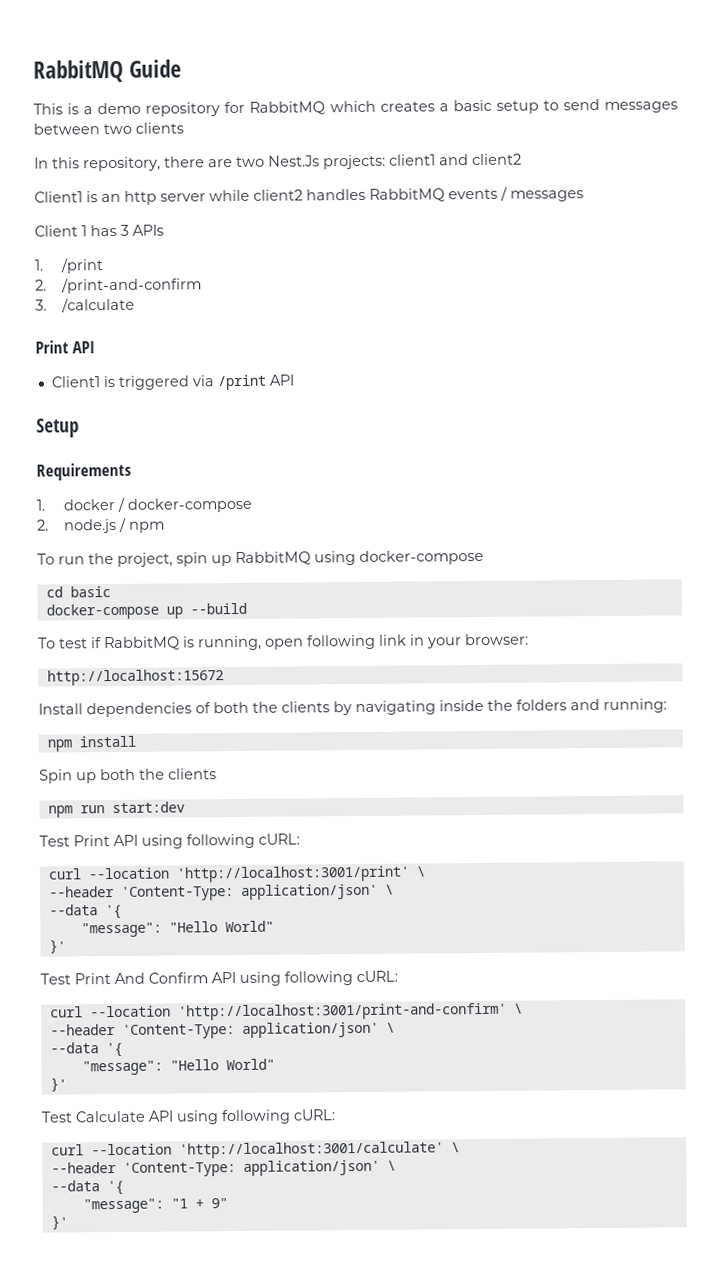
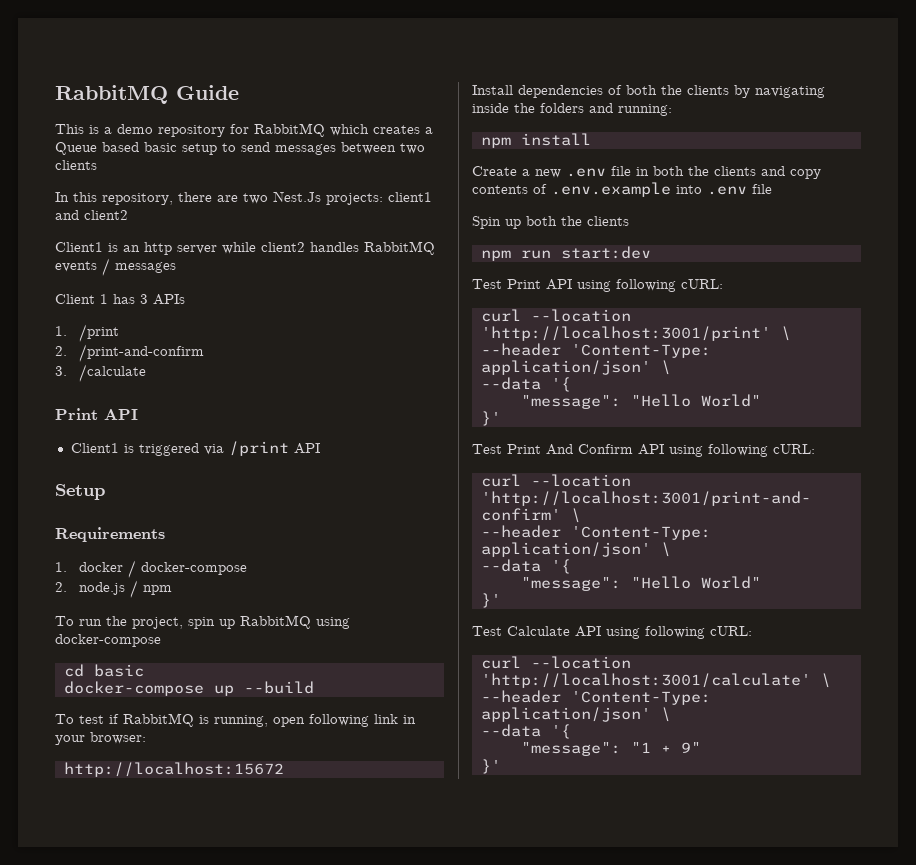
(449, 107) none -> [55,142,139,155] Queue based
(136, 741) none -> [472,166,821,179] [472,182,772,197] // Create a new .env file in both the clients and copy contents of .env.example into .env file

